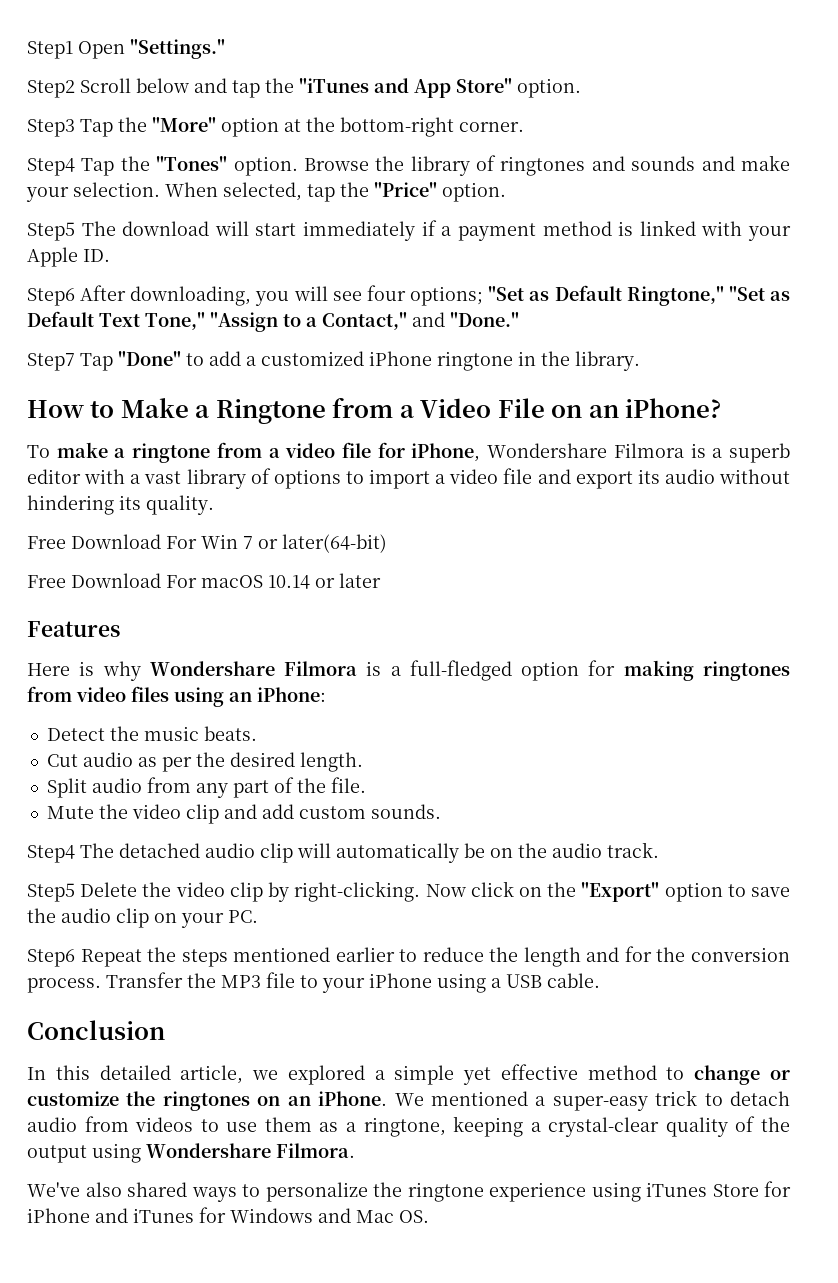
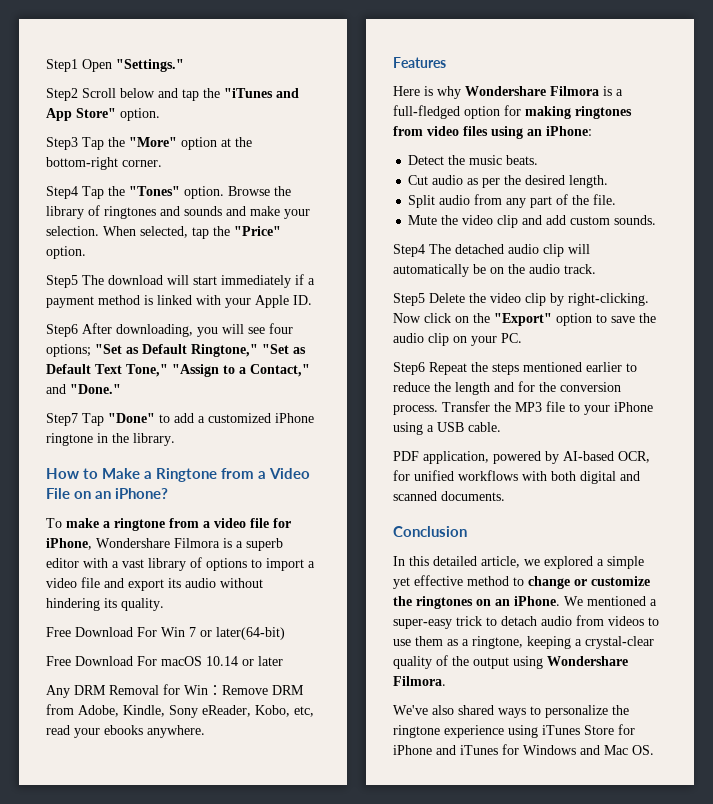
(381, 580) none -> [46,684,304,698] [46,704,314,718] [46,725,205,738] // Any DRM Removal for Win：Remove DRM from Adobe, Kindle, Sony eReader, Kobo, etc, read your ebooks anywhere.
(600, 980) none -> [393,451,650,464] [393,470,640,484] [393,491,505,501] // PDF application, powered by AI-based OCR, for unified workflows with both digital and scanned documents.

